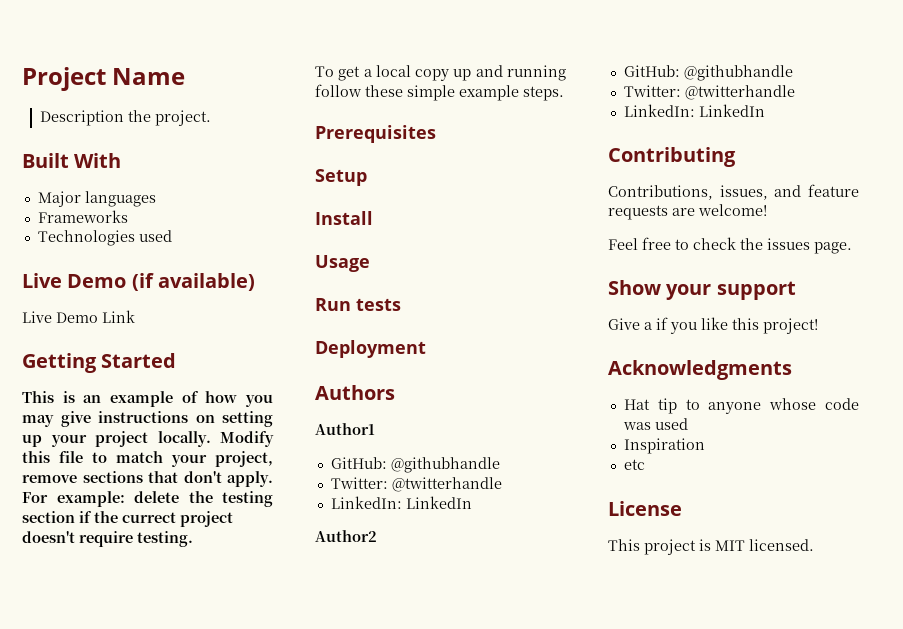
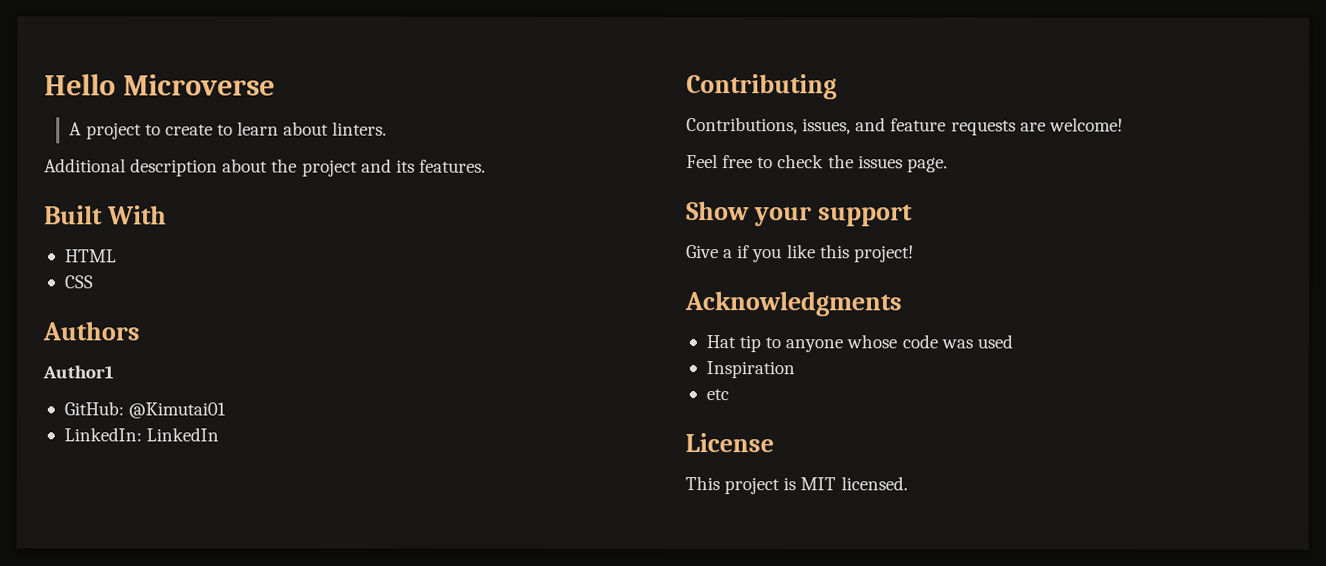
[22,67,186,91] [40,110,212,126] [22,153,122,168] [37,191,156,207] [37,210,128,223] [37,230,172,246] [22,273,256,291] [22,310,135,323] [22,353,177,373] [22,391,273,407] [22,411,273,427] [22,431,274,447] [22,451,273,467] [22,471,273,487] [22,491,273,507] [22,511,233,527] [22,531,193,547] [315,65,566,81] [315,84,564,101] [315,125,436,143] [315,169,367,186] [315,211,373,225] [315,255,370,272] [315,298,401,311] [315,340,426,358] [315,385,395,400] [315,423,375,435] [330,457,500,473] [330,477,502,492] [330,496,472,509] [315,530,377,542] [623,65,793,81] [623,85,795,100] Project Name // Description the project. // Built With // Major languages // Frameworks // Technologies used // Live Demo (if available) // Live Demo Link // Getting Started // This is an example of how you may give instructions on setting up your project locally. Modify this file to match your project, remove sections that don't apply. For example: delete the testing section if the currect project doesn't require testing. // To get a local copy up and running follow these simple example steps. // Prerequisites // Setup // Install // Usage // Run tests // Deployment // Authors // Author1 // GitHub: @githubhandle // Twitter: @twitterhandle // LinkedIn: LinkedIn // Author2 // GitHub: @githubhandle // Twitter: @twitterhandle -> [44,73,275,96] [69,121,388,140] [44,158,486,177] [44,205,167,225] [64,249,117,263] [63,275,94,289] [42,321,140,341] [42,365,114,379] [63,401,227,419] Hello Microverse // A project to create to learn about linters. // Additional description about the project and its features. // Built With // HTML // CSS // Authors // Author1 // GitHub: @Kimutai01

